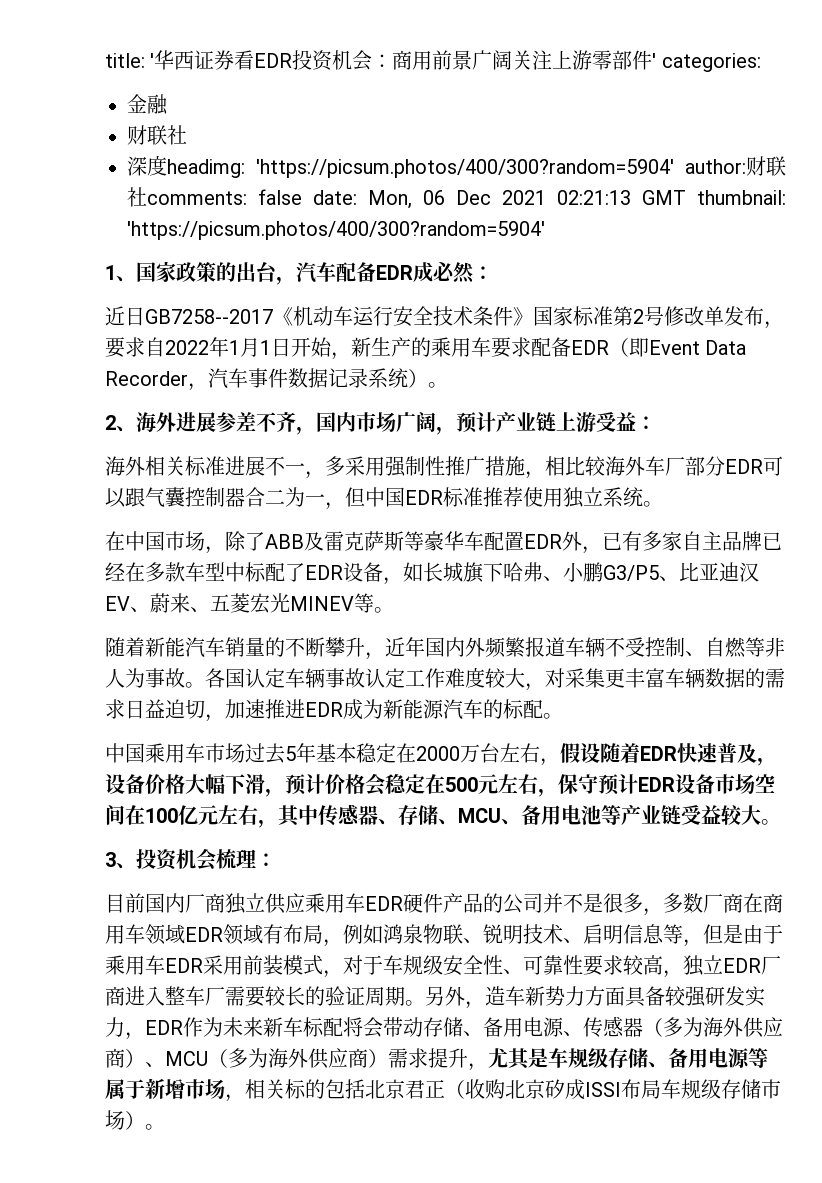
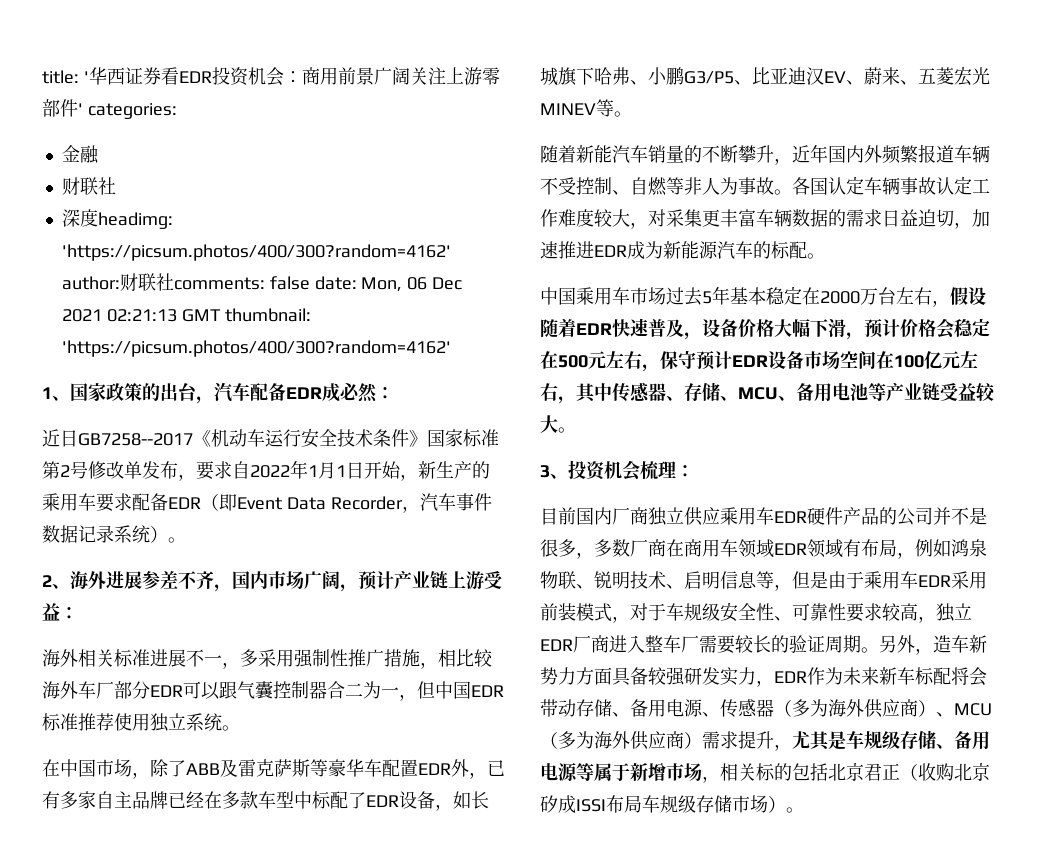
[256,159,674,178] 'https://picsum.photos/400/300?random=5904' -> [61,244,451,261] 'https://picsum.photos/400/300?random=4162'
[127,221,545,240] 'https://picsum.photos/400/300?random=5904' -> [61,340,451,357] 'https://picsum.photos/400/300?random=4162'

